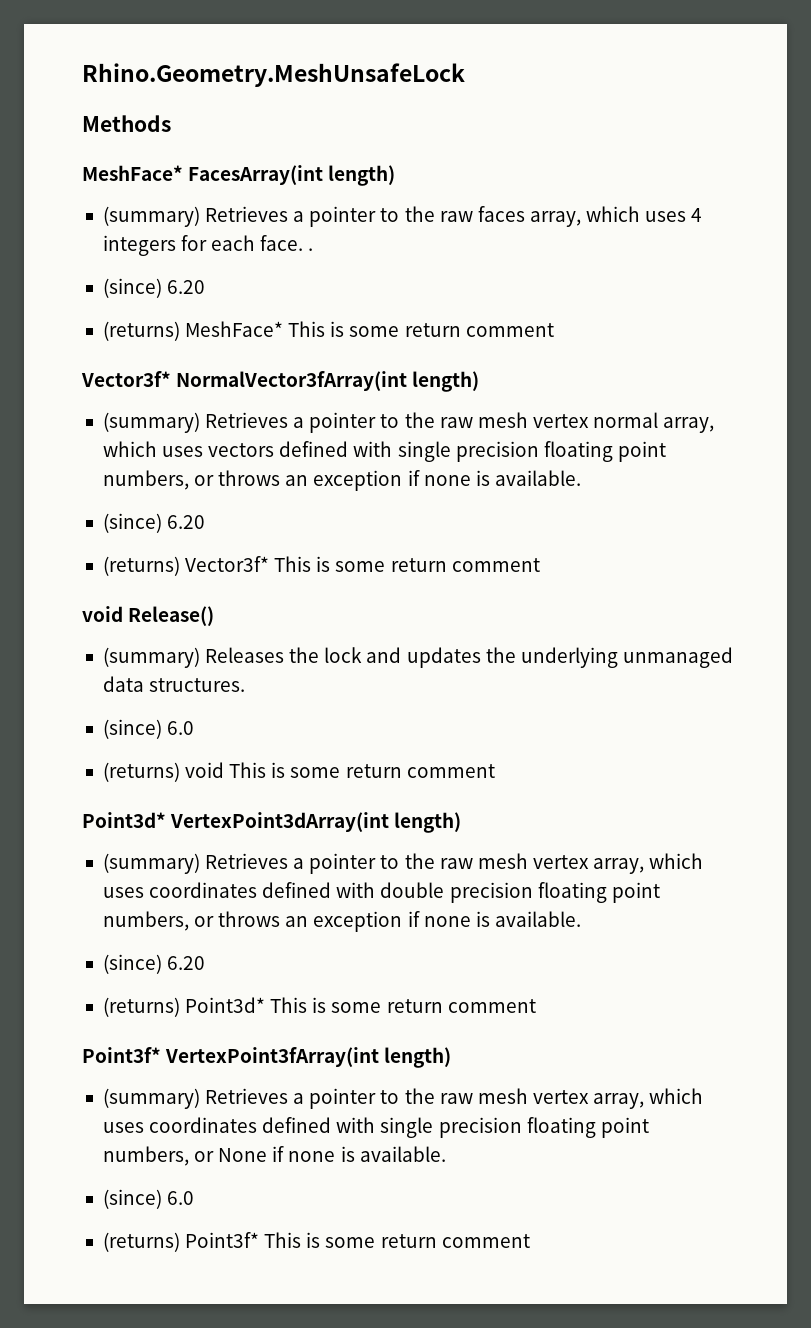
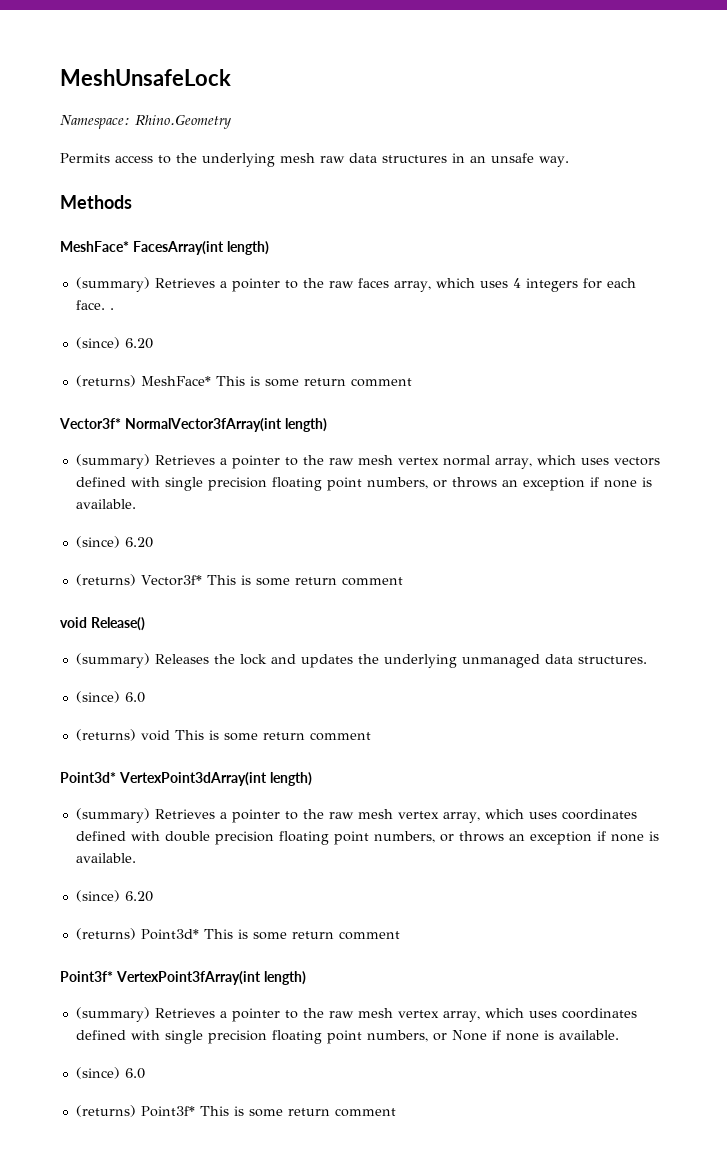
[82,63,465,87] Rhino.Geometry.MeshUnsafeLock -> [60,69,231,86] [60,115,231,129] [60,153,569,167] MeshUnsafeLock // Namespace: Rhino.Geometry // Permits access to the underlying mesh raw data structures in an unsafe way.

